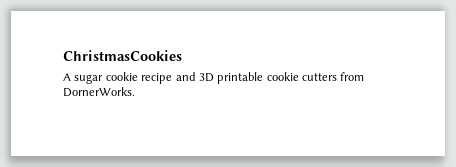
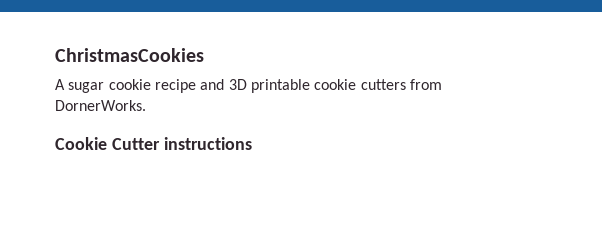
(135, 92) none -> [55,137,252,150] // Cookie Cutter instructions

